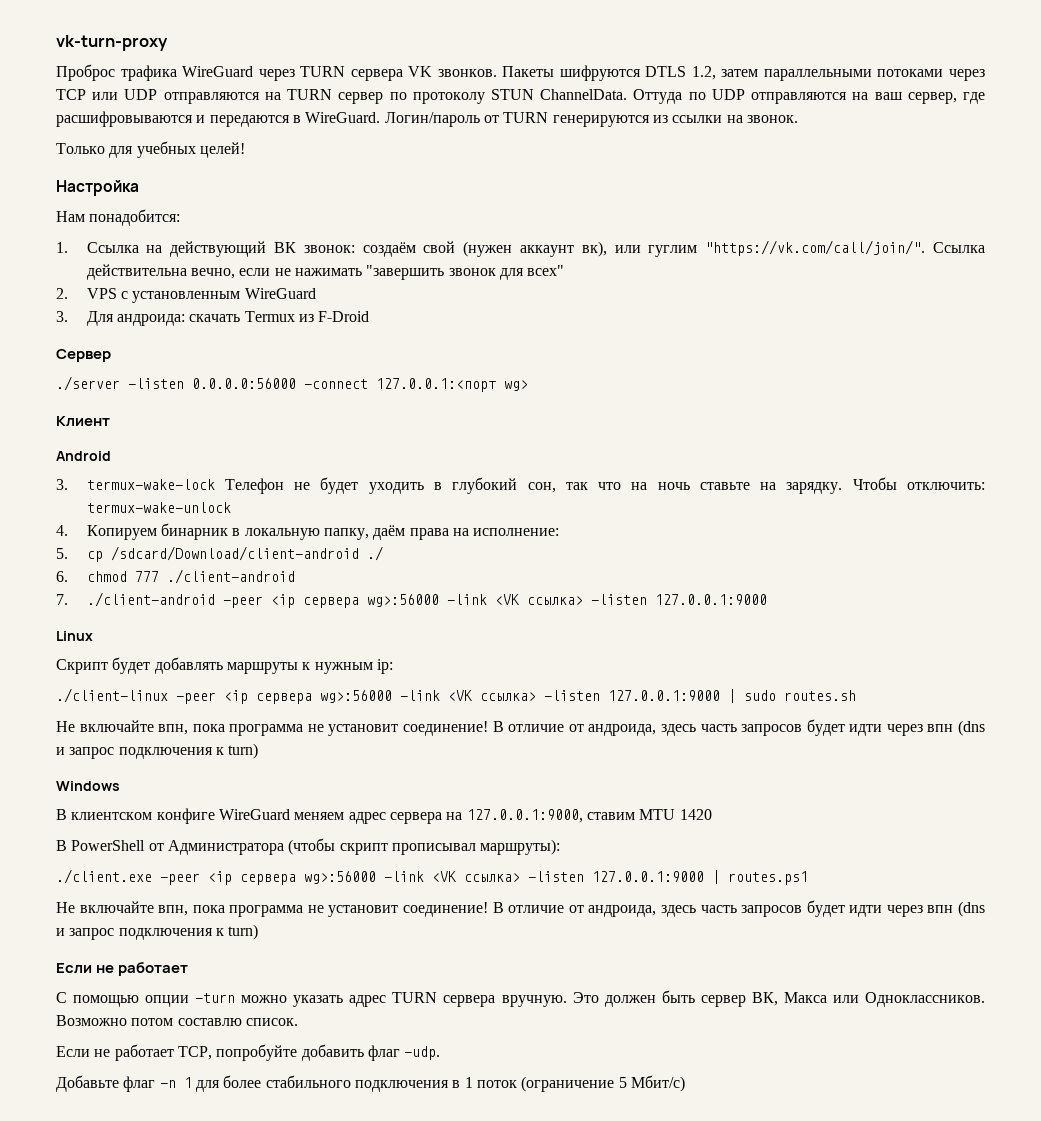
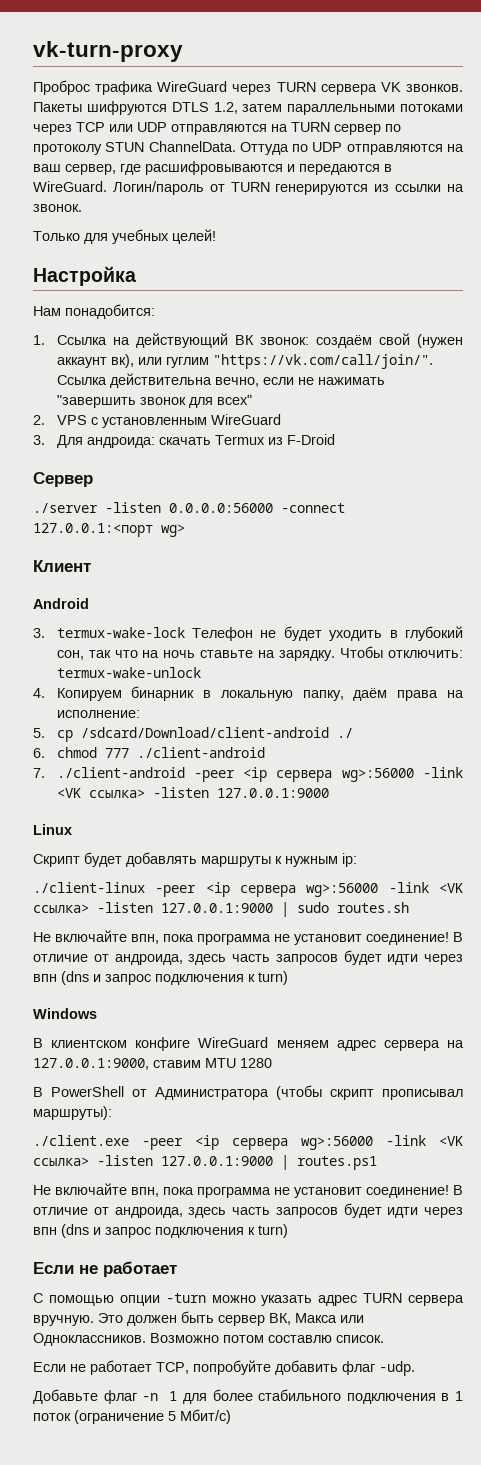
[679,809,712,820] 1420 -> [240,1058,272,1068] 1280

